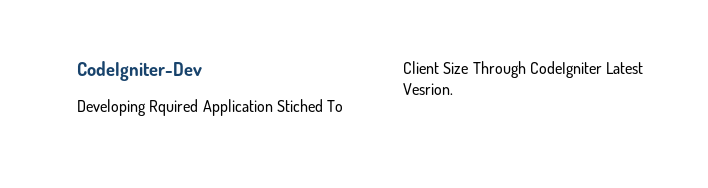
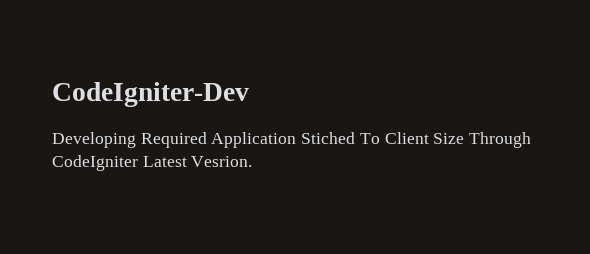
[149,99,199,116] Rquired -> [140,132,207,148] Required

